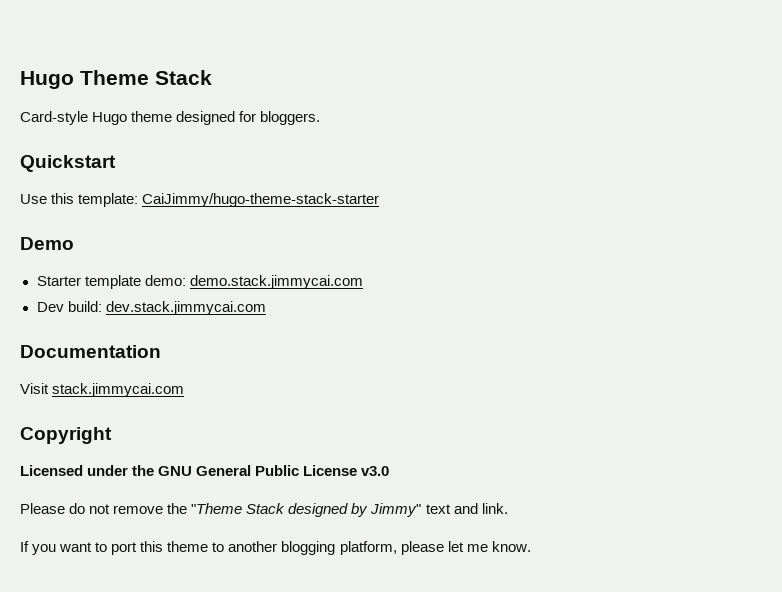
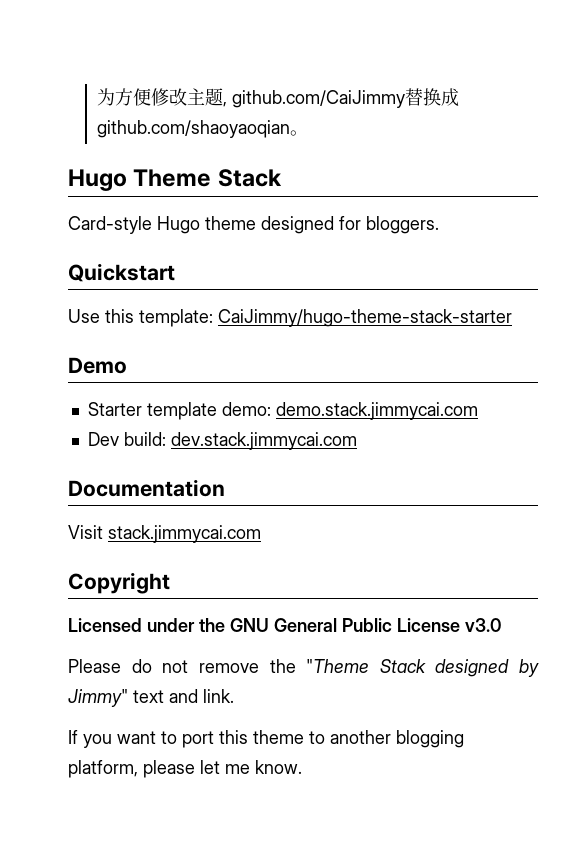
(20, 80) none -> [97,88,460,108] [97,120,309,138] 为方便修改主题, github.com/CaiJimmy替换成github.com/shaoyaoqian。 //

